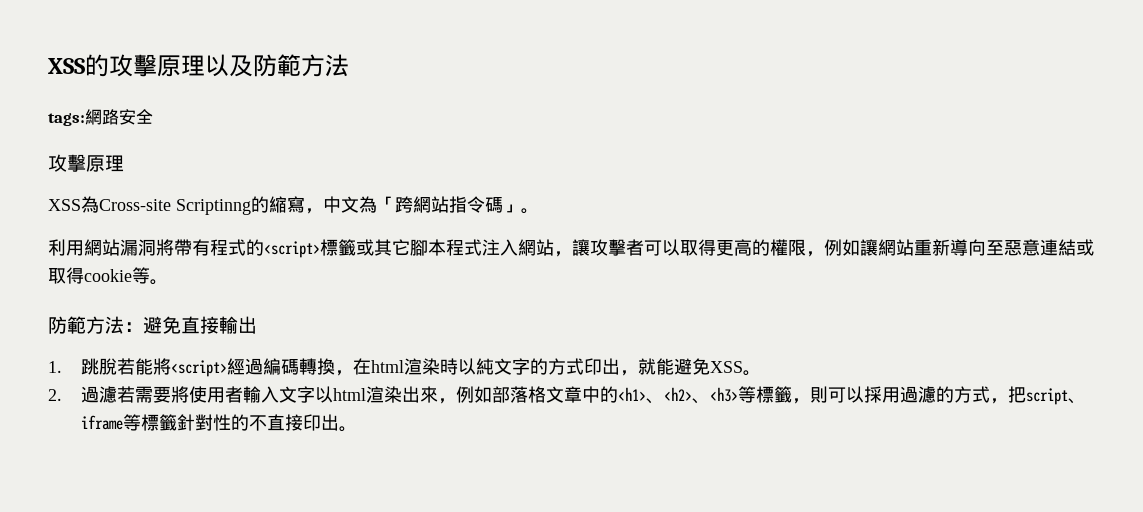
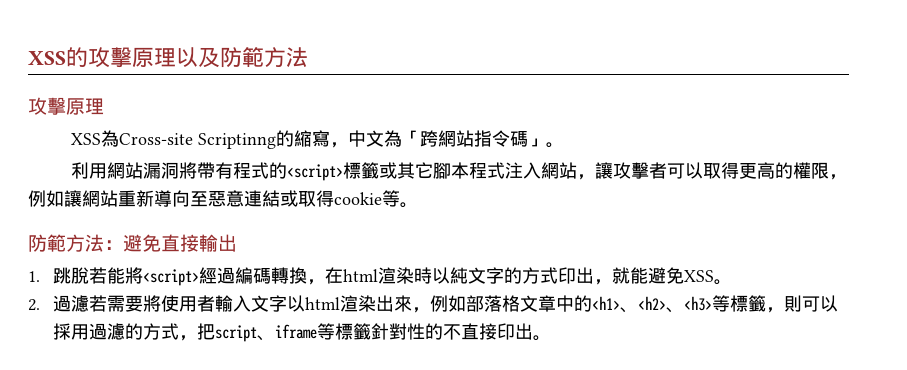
[48,109,153,126] // tags:網路安全 -> (308, 57) none

